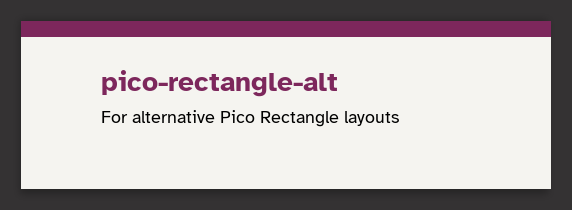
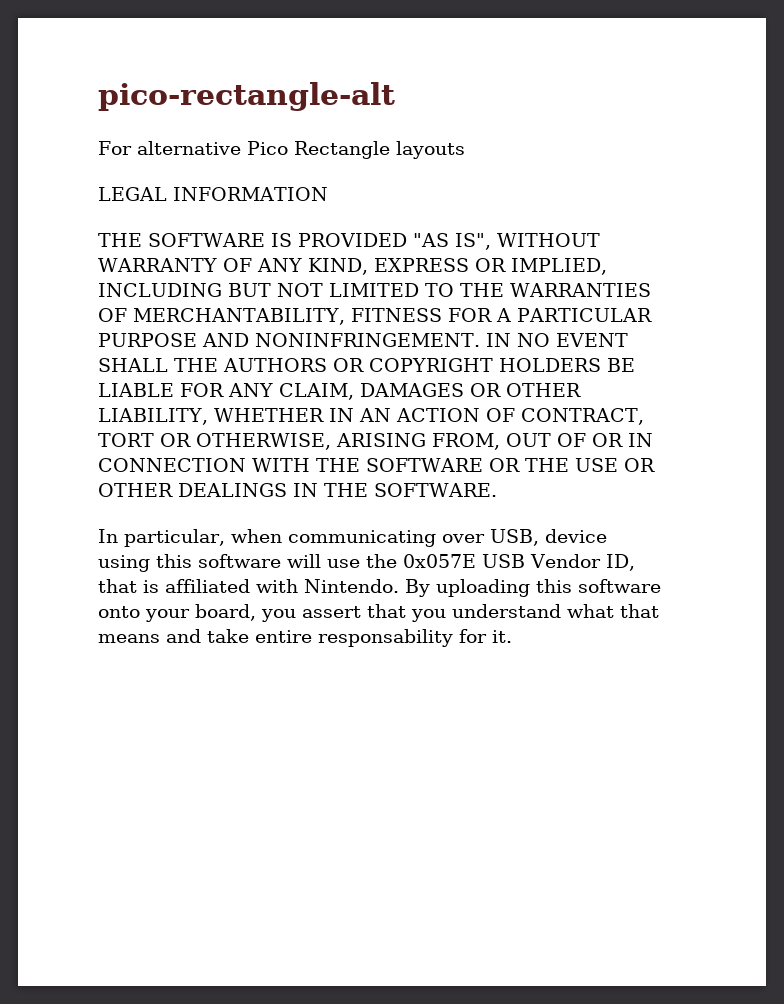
(399, 118) none -> [98,187,328,201] [98,233,600,250] [98,258,607,275] [98,283,651,297] [98,308,652,325] [98,333,628,347] [98,358,635,372] [98,383,581,400] [98,408,644,425] [98,433,653,450] [98,458,655,472] [98,483,497,497] [98,529,607,547] [98,554,635,572] [98,579,661,597] [98,604,659,622] [98,629,512,647] // LEGAL INFORMATION // THE SOFTWARE IS PROVIDED "AS IS", WITHOUT WARRANTY OF ANY KIND, EXPRESS OR IMPLIED, INCLUDING BUT NOT LIMITED TO THE WARRANTIES OF MERCHANTABILITY, FITNESS FOR A PARTICULAR PURPOSE AND NONINFRINGEMENT. IN NO EVENT SHALL THE AUTHORS OR COPYRIGHT HOLDERS BE LIABLE FOR ANY CLAIM, DAMAGES OR OTHER LIABILITY, WHETHER IN AN ACTION OF CONTRACT, TORT OR OTHERWISE, ARISING FROM, OUT OF OR IN CONNECTION WITH THE SOFTWARE OR THE USE OR OTHER DEALINGS IN THE SOFTWARE. // In particular, when communicating over USB, device using this software will use the 0x057E USB Vendor ID, that is affiliated with Nintendo. By uploading this software onto your board, you assert that you understand what that means and take entire responsability for it.

